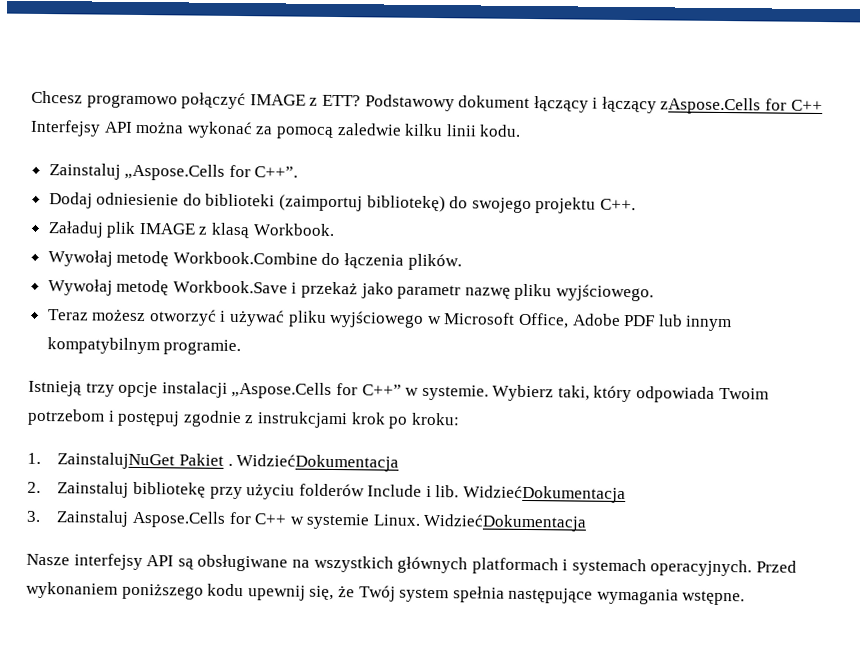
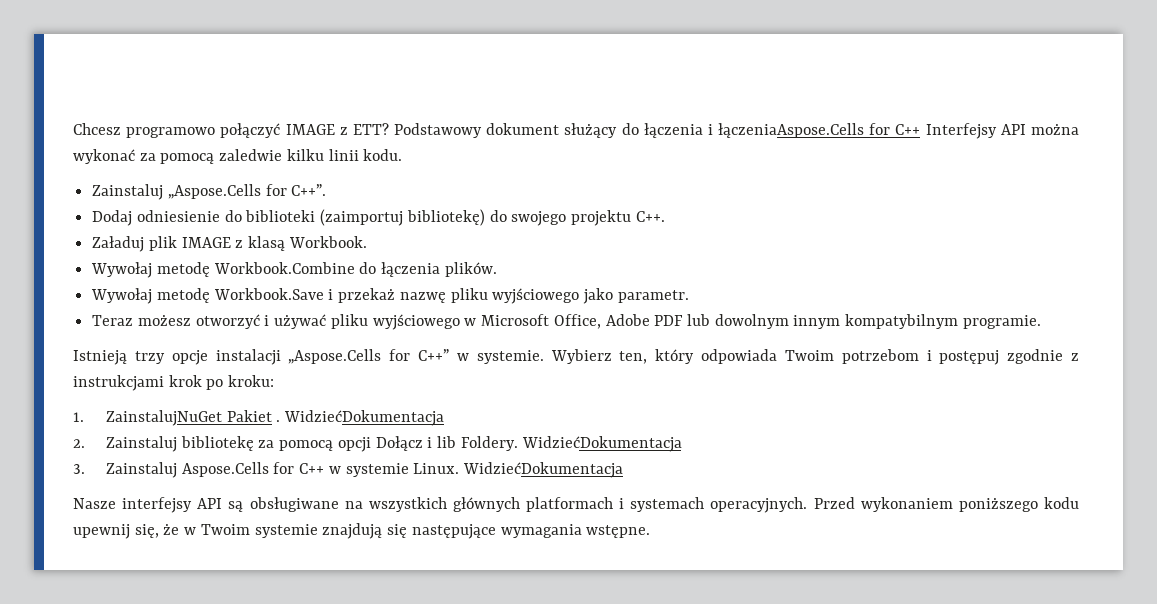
[533,96,762,115] łączący i łączący zAspose.Cells -> [564,123,865,138] służący do łączenia i łączeniaAspose.Cells
[360,282,655,302] jako parametr nazwę pliku wyjściowego. -> [399,288,689,304] nazwę pliku wyjściowego jako parametr.
(683, 320) none -> [714,314,789,329] dowolnym
[557,385,590,401] taki, -> [619,351,648,364] ten,
[209,483,460,500] przy użyciu folderów Include i lib. -> [258,436,518,452] za pomocą opcji Dołącz i lib Foldery.
[358,585,505,603] Twój system spełnia -> [184,523,408,539] w Twoim systemie znajdują się

